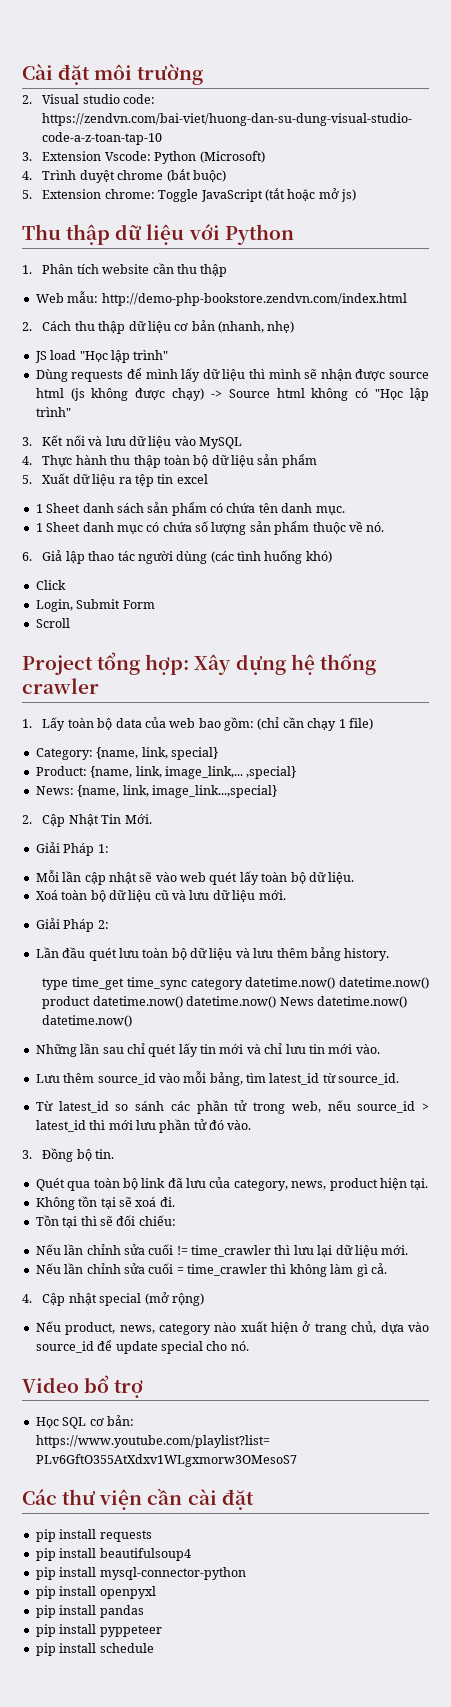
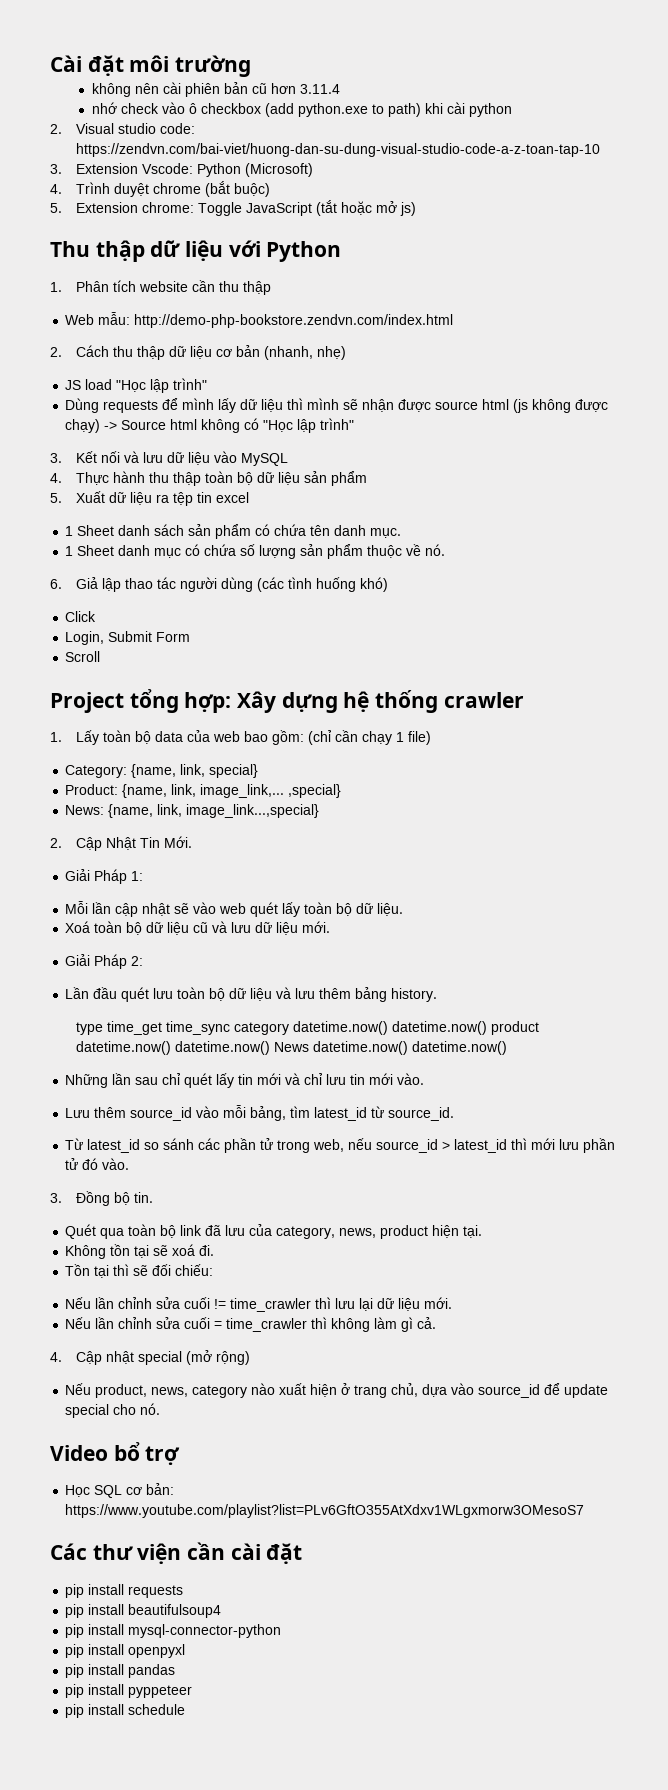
(204, 74) none -> [91,82,340,97] [91,102,512,117] // không nên cài phiên bản cũ hơn 3.11.4 // nhớ check vào ô checkbox (add python.exe to path) khi cài python

